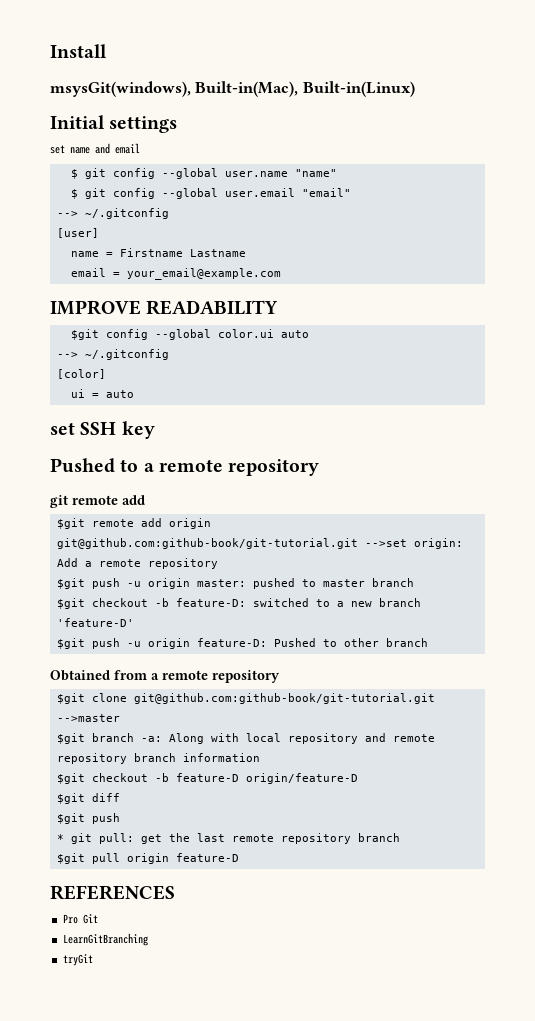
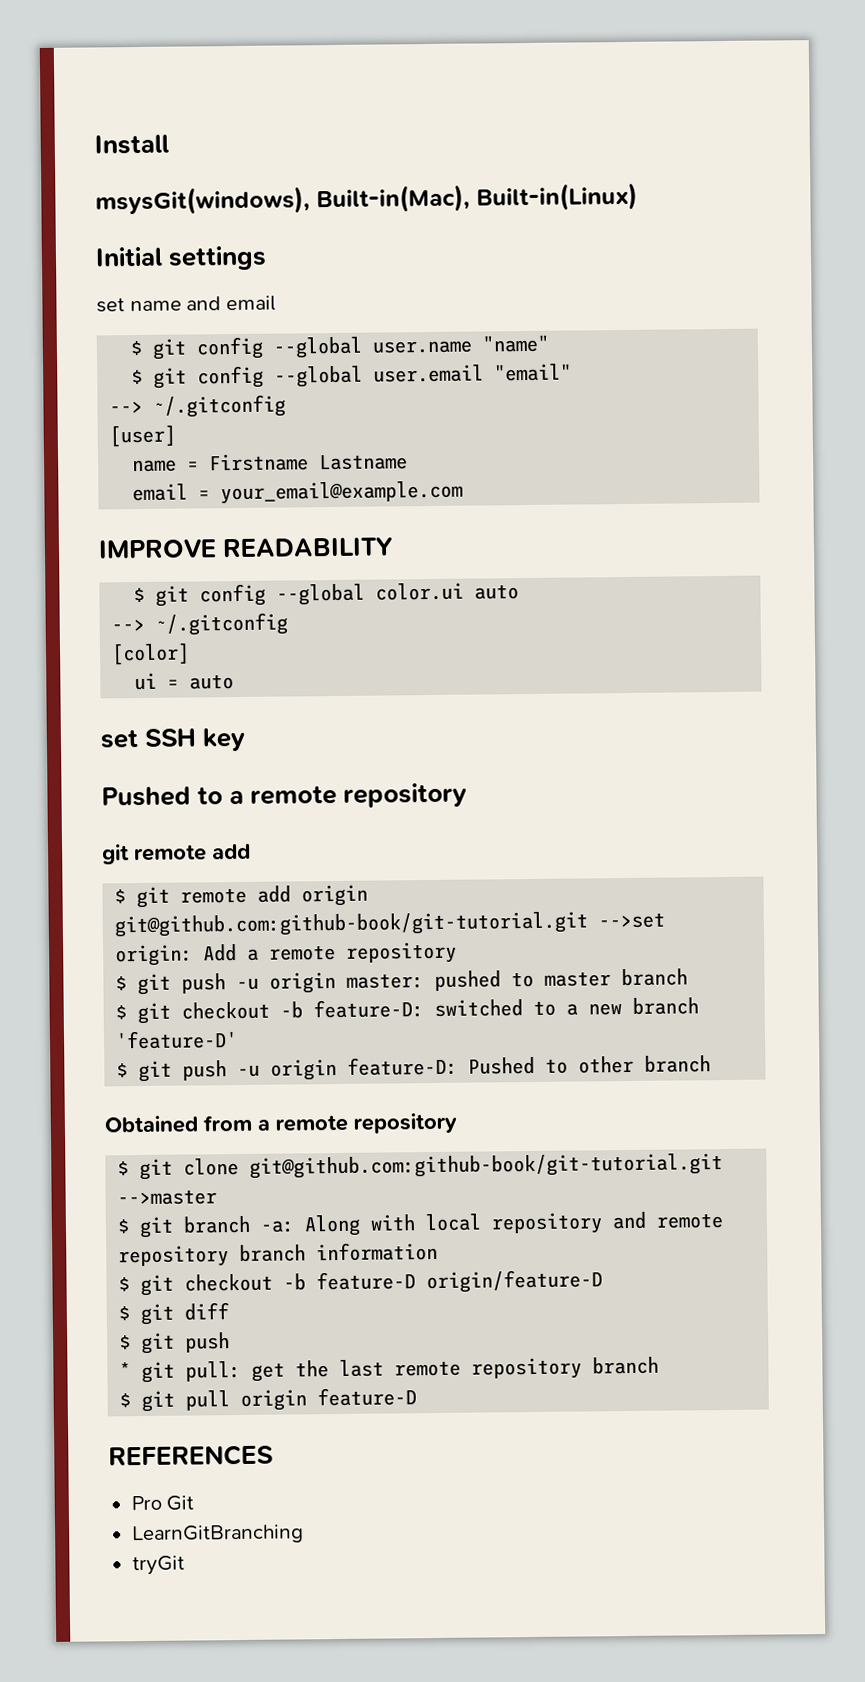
[70,329,99,340] $git -> [133,585,190,607] $ git
[56,518,85,529] $git -> [114,886,171,909] $ git
[56,578,85,589] $git -> [115,973,172,996] $ git
[56,598,85,609] $git -> [115,1002,172,1025] $ git
[56,638,85,649] $git -> [116,1060,173,1083] $ git
[56,693,85,704] $git -> [117,1158,174,1181] $ git
[56,733,85,744] $git -> [117,1216,175,1239] $ git
[56,773,85,784] $git -> [118,1274,175,1297] $ git
[56,793,85,804] $git -> [118,1303,175,1326] $ git
[56,813,85,824] $git -> [119,1332,176,1355] $ git
[56,853,85,864] $git -> [119,1390,176,1413] $ git

